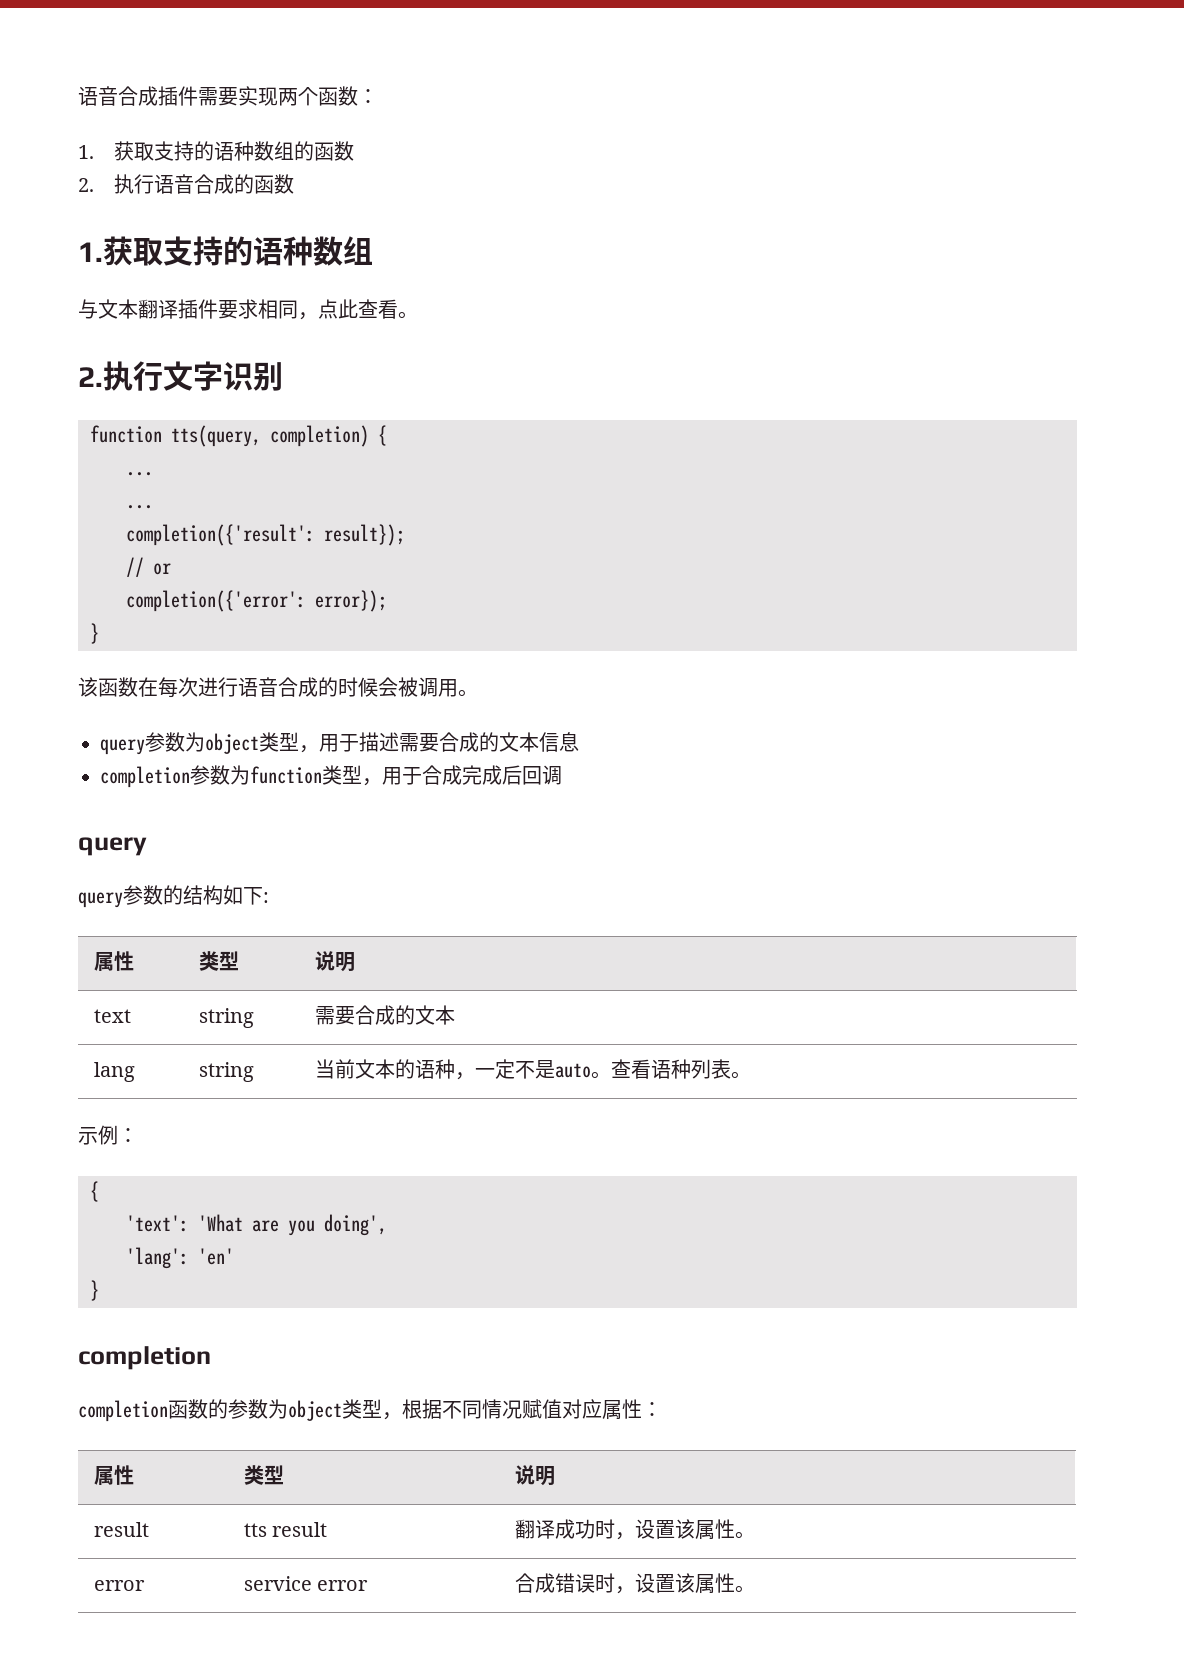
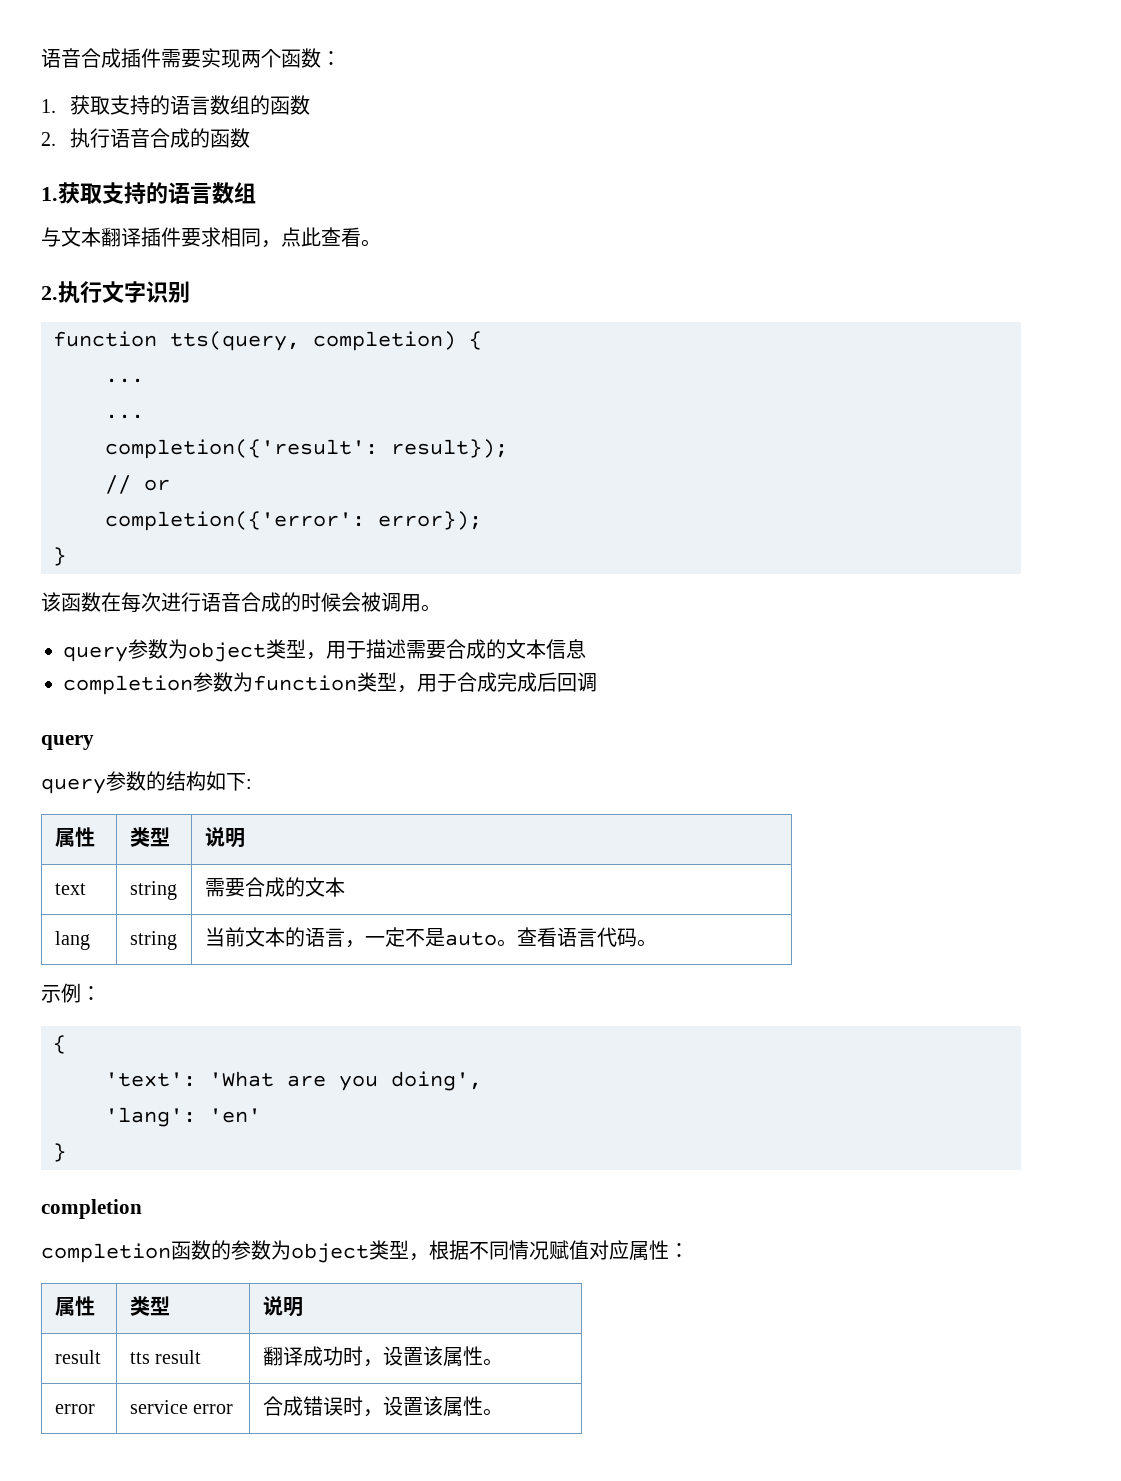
[233,141,254,161] 种 -> [189,96,210,115] 言
[283,236,313,266] 种 -> [190,183,212,204] 言
[434,1059,455,1079] 种 -> [324,928,345,947] 言
[670,1059,731,1079] 种列表 -> [576,927,637,947] 言代码

